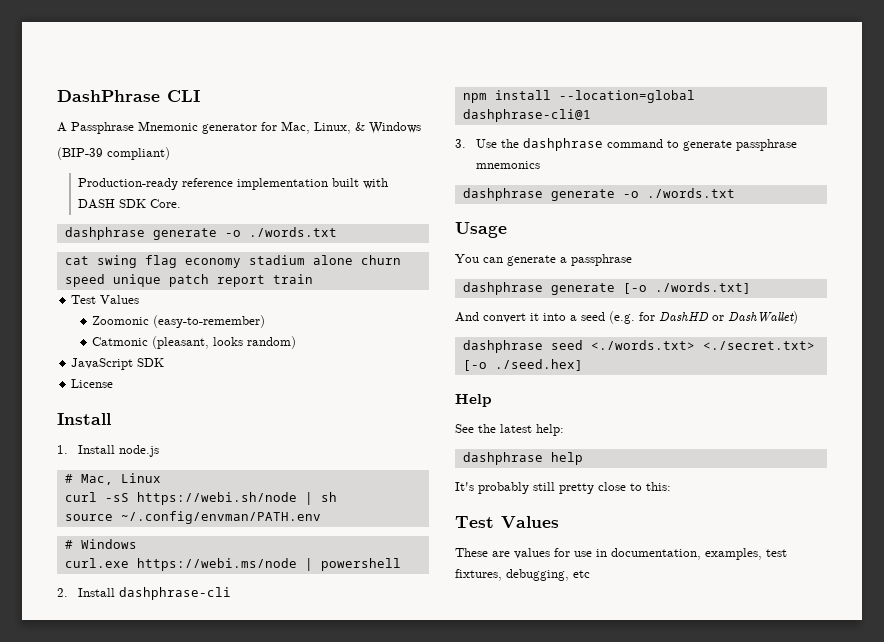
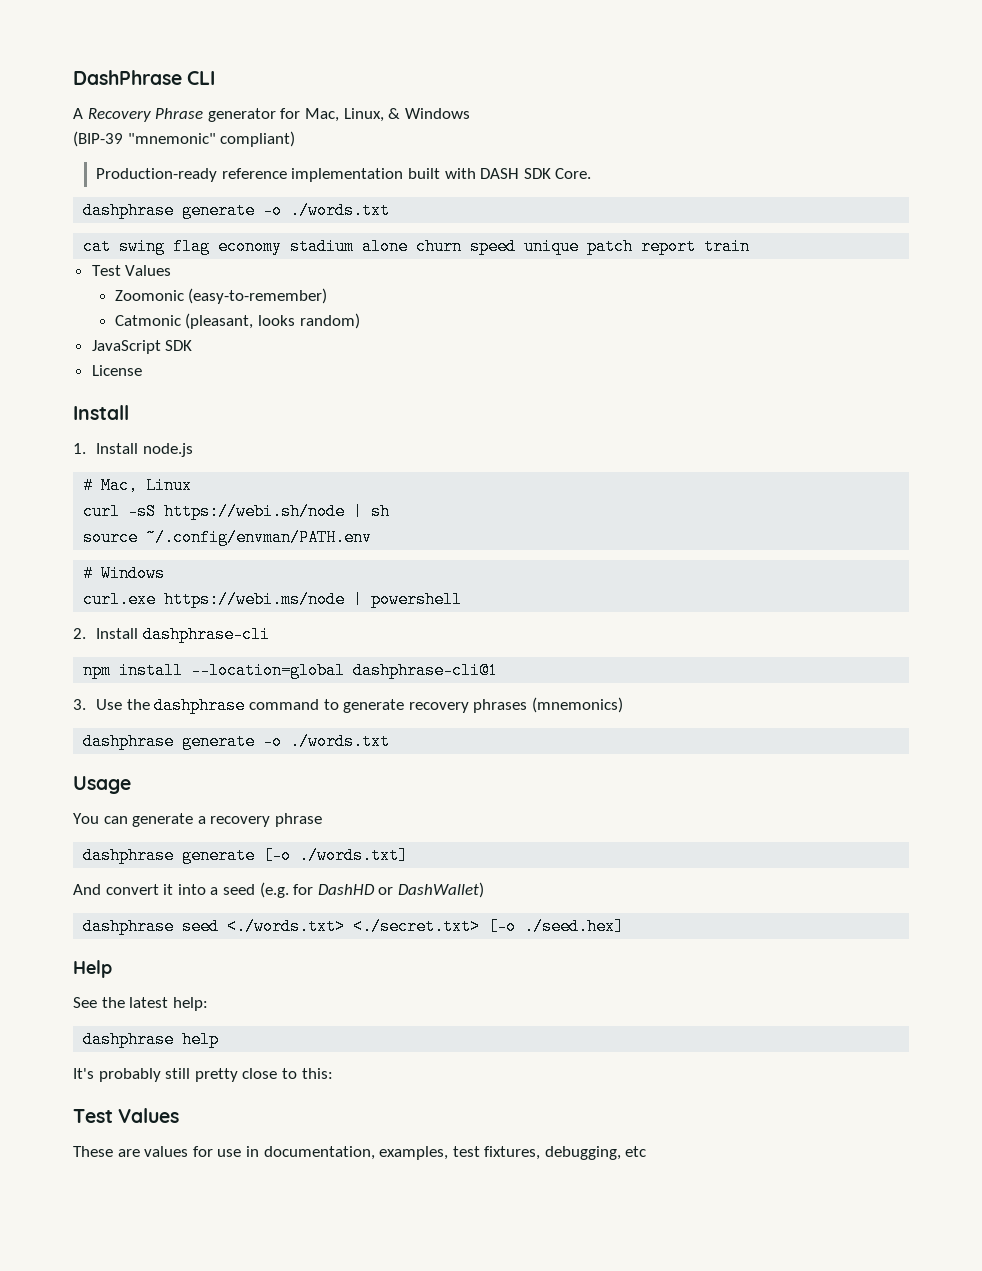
[71,121,198,134] Passphrase Mnemonic -> [87,108,204,122] Recovery Phrase
(103, 153) none -> [127,133,216,144] "mnemonic"
[736,139,798,151] [476,161,541,169] passphrase mnemonics -> [408,697,623,713] recovery phrases (mnemonics)
[571,254,632,266] passphrase -> [210,813,322,827] recovery phrase

